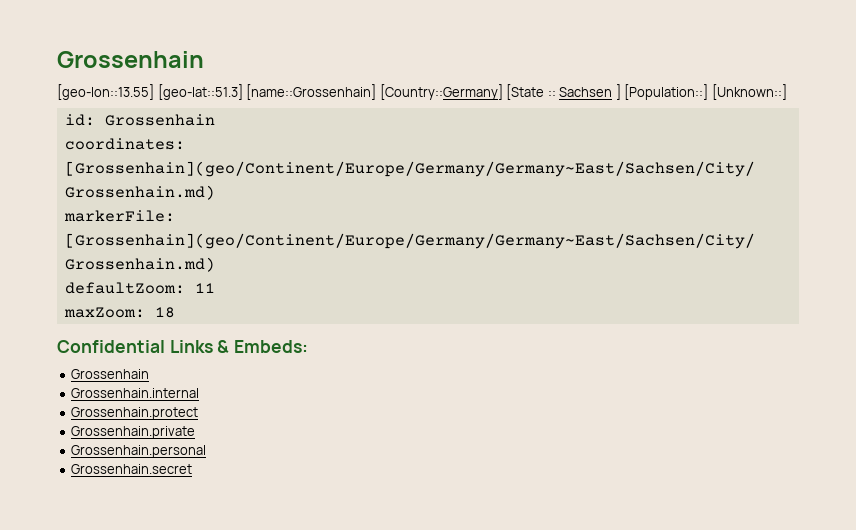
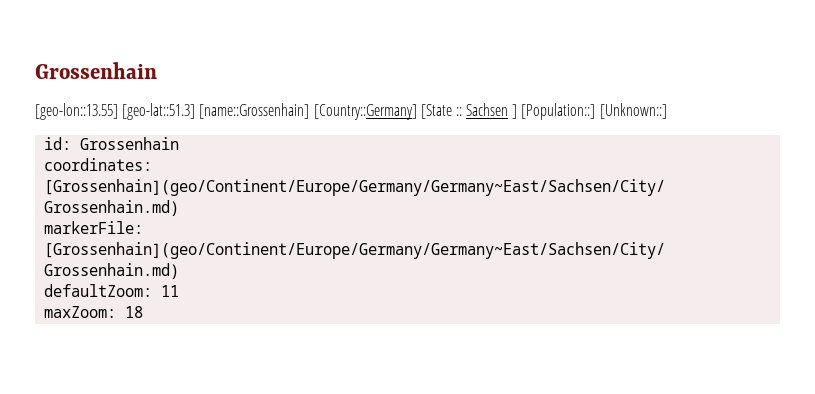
[57,340,309,353] [71,369,150,379] [71,388,200,398] [71,407,199,420] [71,426,196,439] [71,445,207,458] [71,464,193,474] // Confidential Links & Embeds: // Grossenhain // Grossenhain.internal // Grossenhain.protect // Grossenhain.private // Grossenhain.personal // Grossenhain.secret -> (144, 312) none

